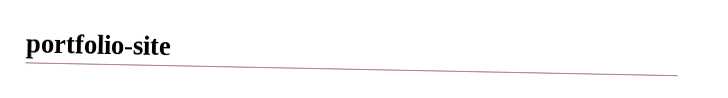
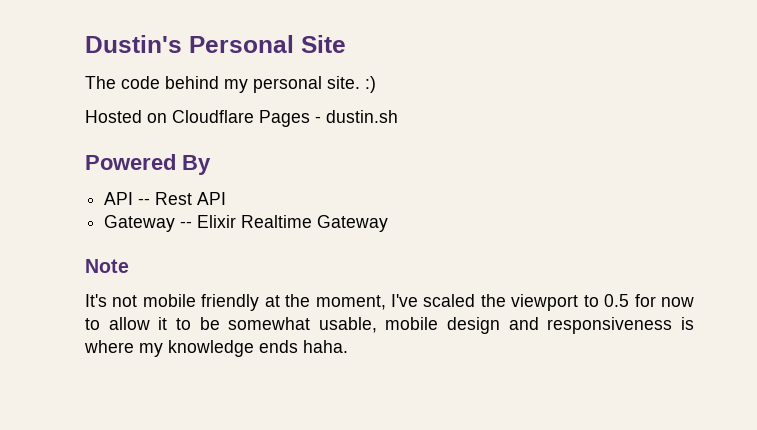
[25,33,172,62] portfolio-site -> [85,35,346,53] [85,76,376,93] [85,110,398,127] [85,154,211,175] [104,192,227,205] [104,215,389,232] [85,259,129,273] [85,294,695,311] [85,317,694,334] [84,340,348,357] Dustin's Personal Site // The code behind my personal site. :) // Hosted on Cloudflare Pages - dustin.sh // Powered By // API -- Rest API // Gateway -- Elixir Realtime Gateway // Note // It's not mobile friendly at the moment, I've scaled the viewport to 0.5 for now to allow it to be somewhat usable, mobile design and responsiveness is where my knowledge ends haha.

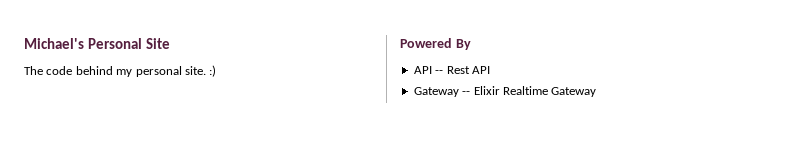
[85,35,182,53] Dustin's -> [24,38,84,49] Michael's
[85,110,398,127] // Hosted on Cloudflare Pages - dustin.sh -> (217, 71) none
[85,259,129,273] [85,294,695,311] [85,317,694,334] [84,340,348,357] // Note // It's not mobile friendly at the moment, I've scaled the viewport to 0.5 for now to allow it to be somewhat usable, mobile design and responsiveness is where my knowledge ends haha. -> (597, 92) none

